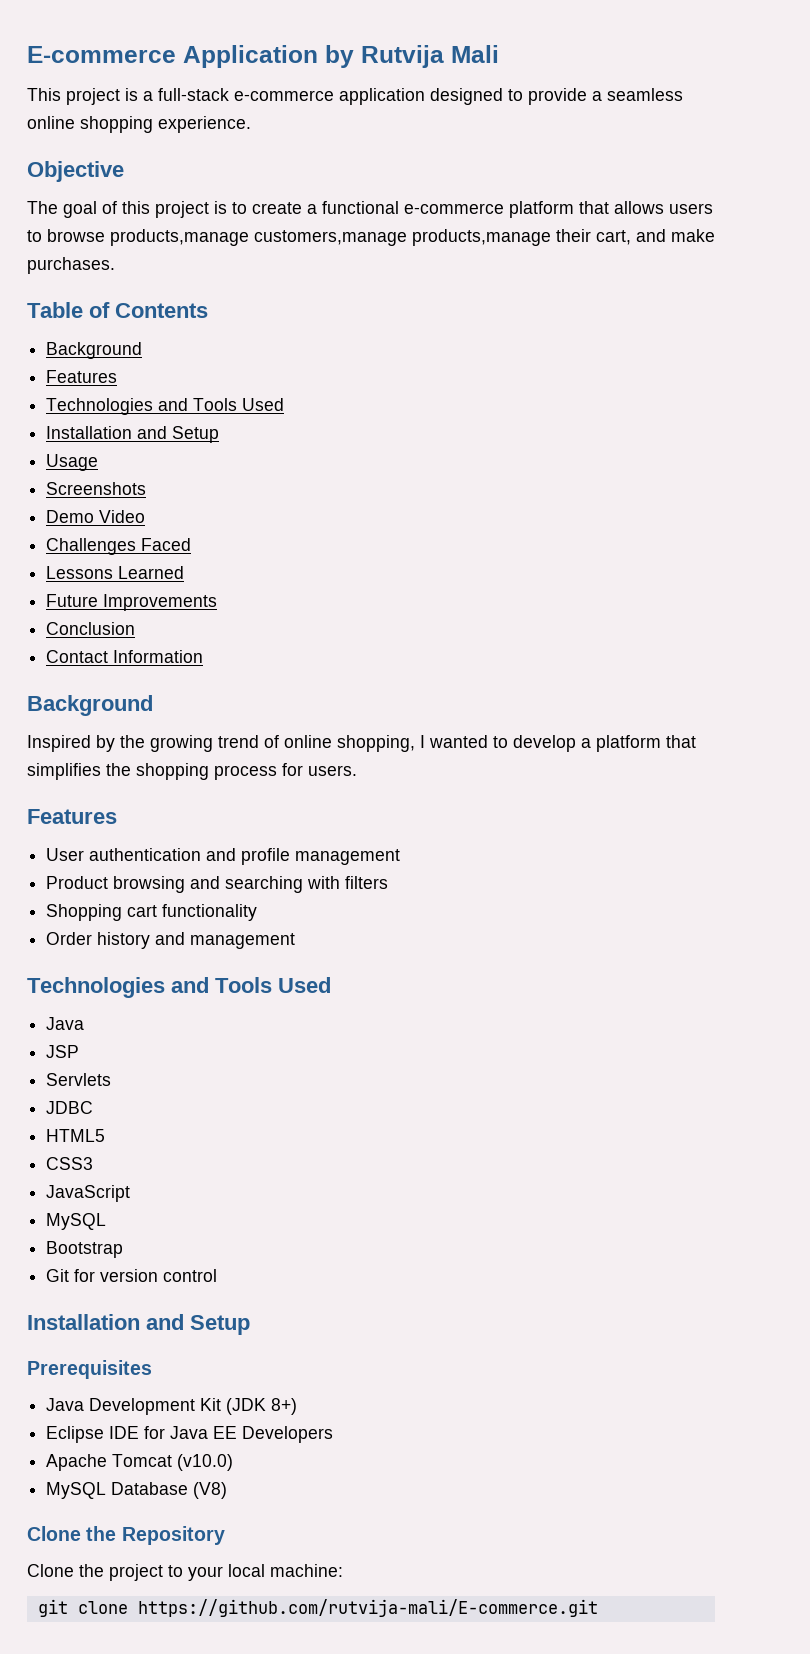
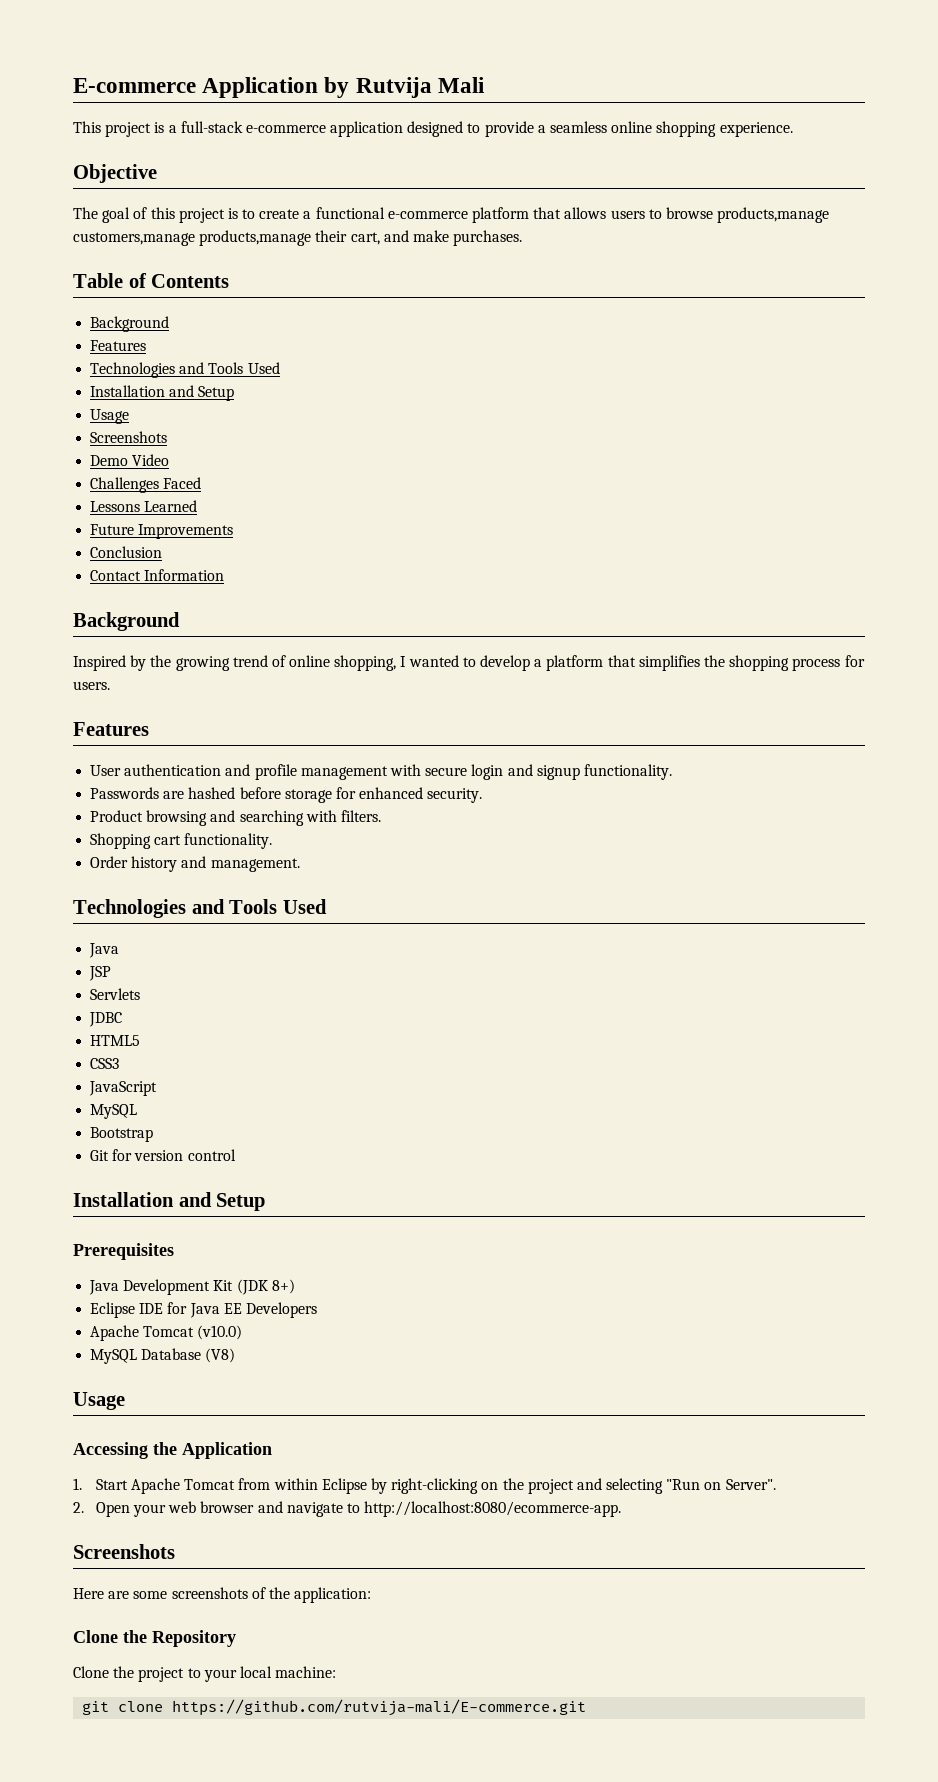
(401, 857) none -> [389,764,672,780] [90,787,483,803] with secure login and signup functionality. // Passwords are hashed before storage for enhanced security.
[345,876,389,889] filters -> [340,810,381,822] filters.
[162,904,258,921] functionality -> [184,833,273,849] functionality.
[190,933,296,949] management -> [210,858,300,872] management.
(228, 1490) none -> [73,1392,125,1410] [73,1442,272,1459] [73,1478,776,1494] [73,1501,622,1517] [73,1544,175,1559] [73,1587,372,1603] // Usage // Accessing the Application // 1. Start Apache Tomcat from within Eclipse by right-clicking on the project and selecting "Run on Server". // 2. Open your web browser and navigate to http://localhost:8080/ecommerce-app. // Screenshots // Here are some screenshots of the application:

